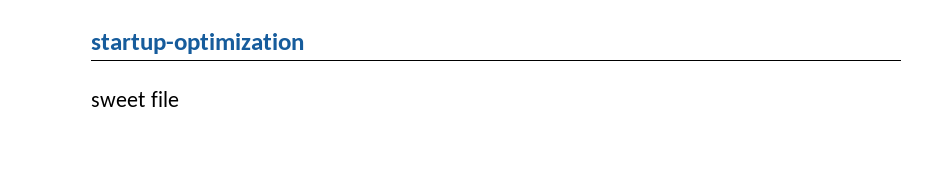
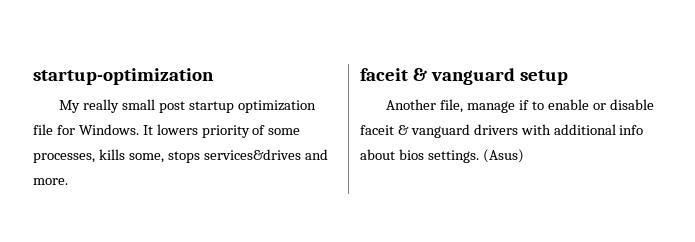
[91,91,179,107] sweet file -> [59,99,317,113] [33,124,301,138] [33,149,328,163] [33,178,68,185] [360,68,568,85] [386,99,654,113] [360,124,644,138] [360,149,524,163] My really small post startup optimization file for Windows. It lowers priority of some processes, kills some, stops services&drives and more. // faceit & vanguard setup // Another file, manage if to enable or disable faceit & vanguard drivers with additional info about bios settings. (Asus)

